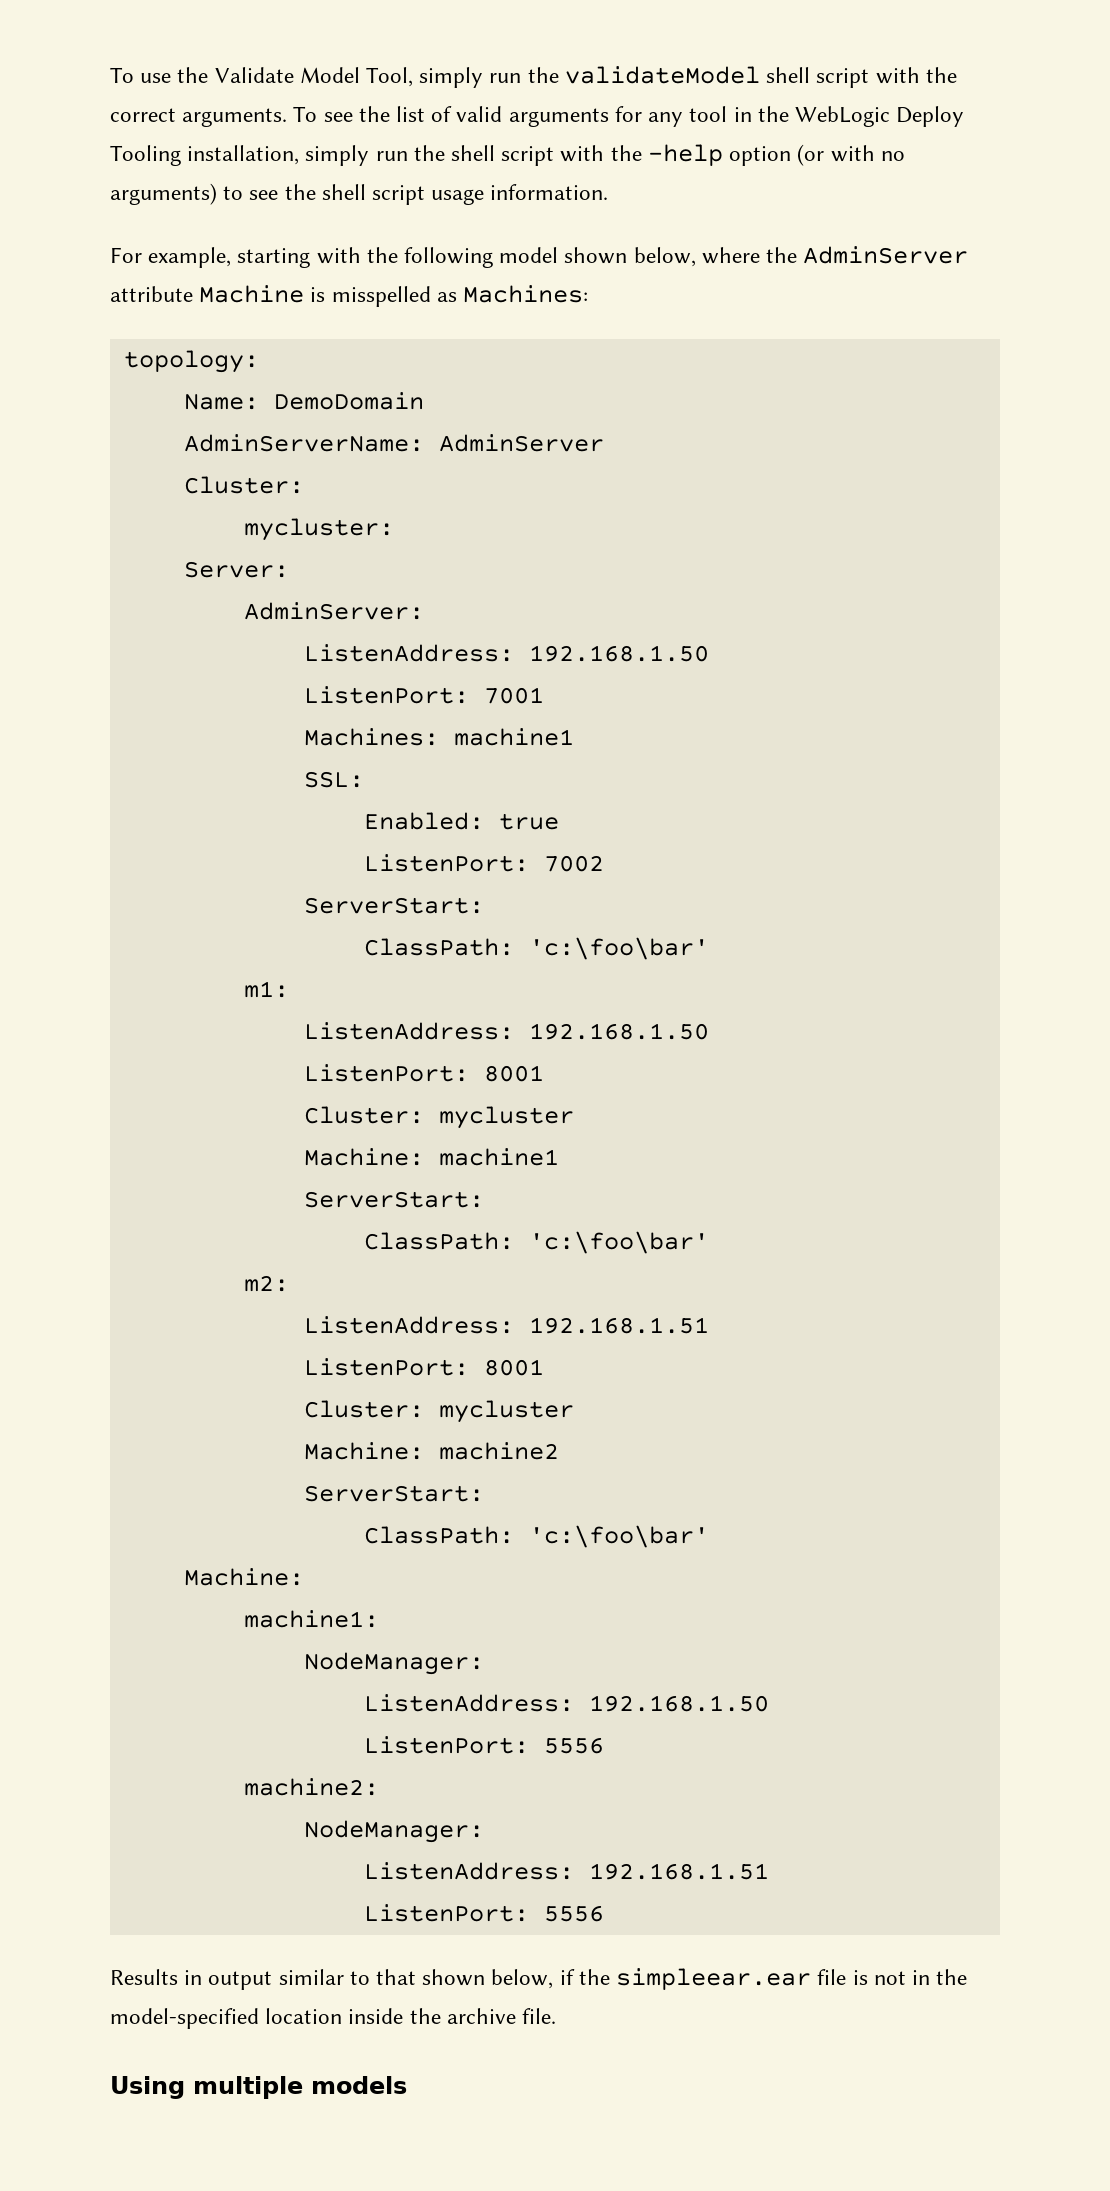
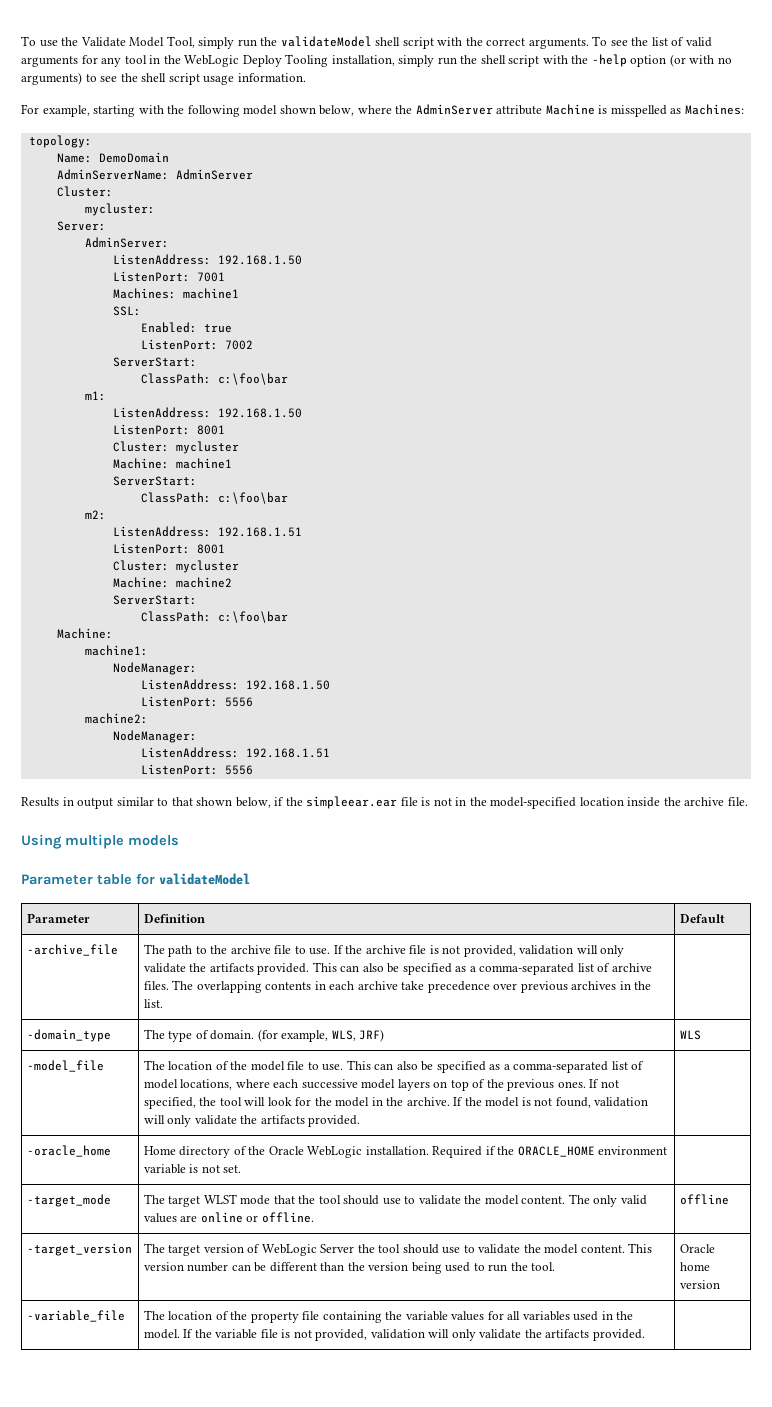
[528,937,709,960] 'c:\foo\bar' -> [217,373,288,385] c:\foo\bar
[528,1231,709,1254] 'c:\foo\bar' -> [217,492,288,504] c:\foo\bar
[528,1525,709,1548] 'c:\foo\bar' -> [217,611,288,623] c:\foo\bar
(407, 2085) none -> [21,873,250,885] [26,913,90,923] [143,914,205,923] [679,914,725,923] [26,944,118,956] [143,944,625,957] [143,962,652,975] [143,980,652,993] [143,999,163,1008] [26,1029,111,1042] [143,1029,385,1042] [679,1030,701,1040] [26,1060,104,1072] [143,1060,645,1073] [143,1079,619,1091] [143,1097,649,1109] [143,1115,361,1127] [26,1145,111,1157] [143,1146,668,1158] [143,1164,242,1174] [26,1194,111,1207] [143,1194,647,1207] [143,1212,314,1223] [679,1194,729,1205] [26,1243,132,1256] [143,1243,653,1256] [143,1262,556,1274] [679,1244,715,1253] [679,1262,710,1271] [679,1280,720,1289] [26,1310,125,1322] [143,1310,634,1323] [143,1329,645,1341] // Parameter table for validateModel // Parameter | Definition | Default // -archive_file | The path to the archive file to use. If the archive file is not provided, validation will only validate the artifacts provided. This can also be specified as a comma-separated list of archive files. The overlapping contents in each archive take precedence over previous archives in the list. | // -domain_type | The type of domain. (for example, WLS, JRF) | WLS // -model_file | The location of the model file to use. This can also be specified as a comma-separated list of model locations, where each successive model layers on top of the previous ones. If not specified, the tool will look for the model in the archive. If the model is not found, validation will only validate the artifacts provided. | // -oracle_home | Home directory of the Oracle WebLogic installation. Required if the ORACLE_HOME environment variable is not set. | // -target_mode | The target WLST mode that the tool should use to validate the model content. The only valid values are online or offline. | offline // -target_version | The target version of WebLogic Server the tool should use to validate the model content. This version number can be different than the version being used to run the tool. | Oracle home version // -variable_file | The location of the property file containing the variable values for all variables used in the model. If the variable file is not provided, validation will only validate the artifacts provided. |

